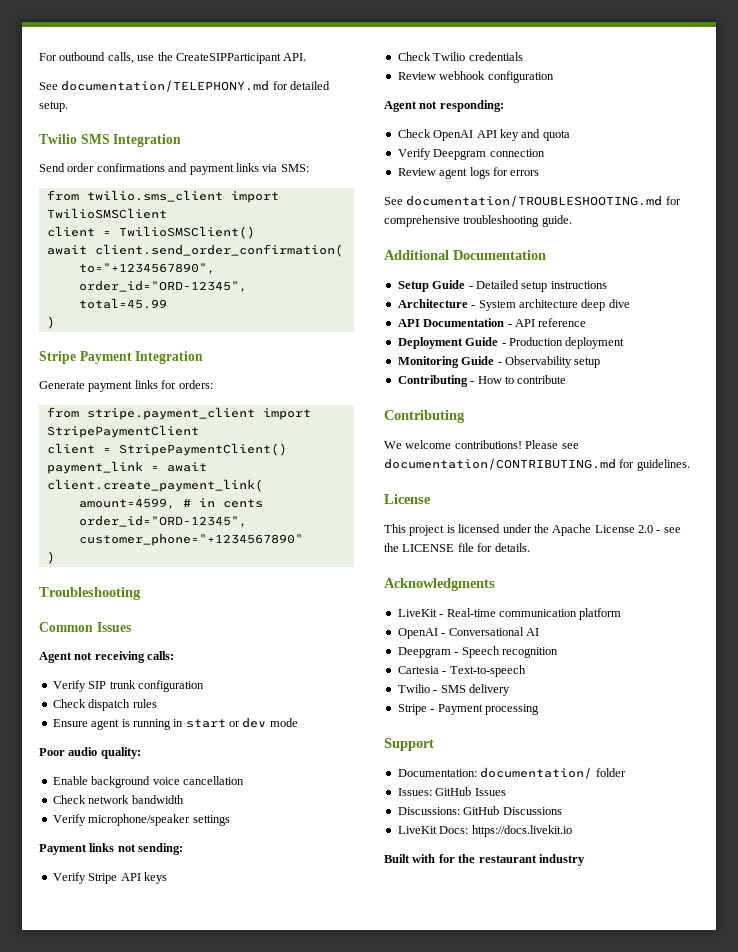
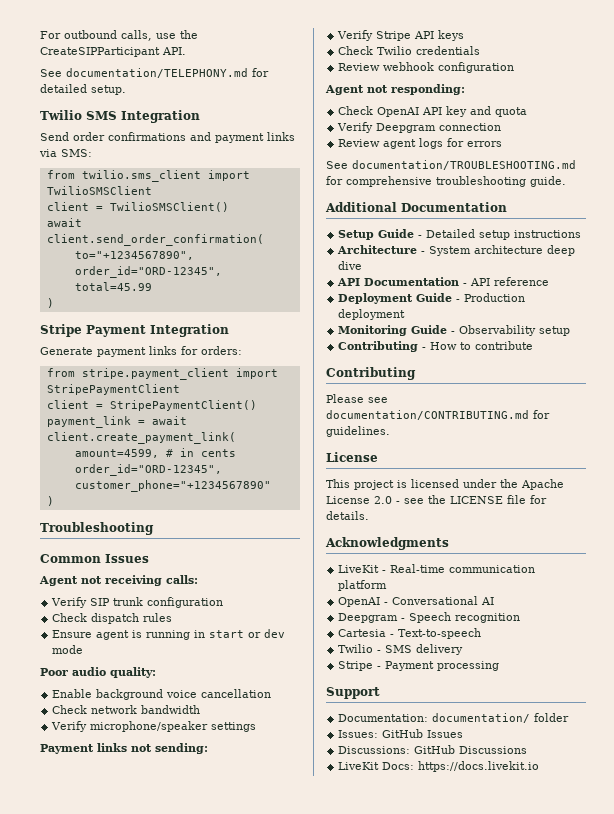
[384,440,522,449] We welcome contributions! -> (416, 373) none
[384,854,585,866] // Built with for the restaurant industry -> (540, 766) none

